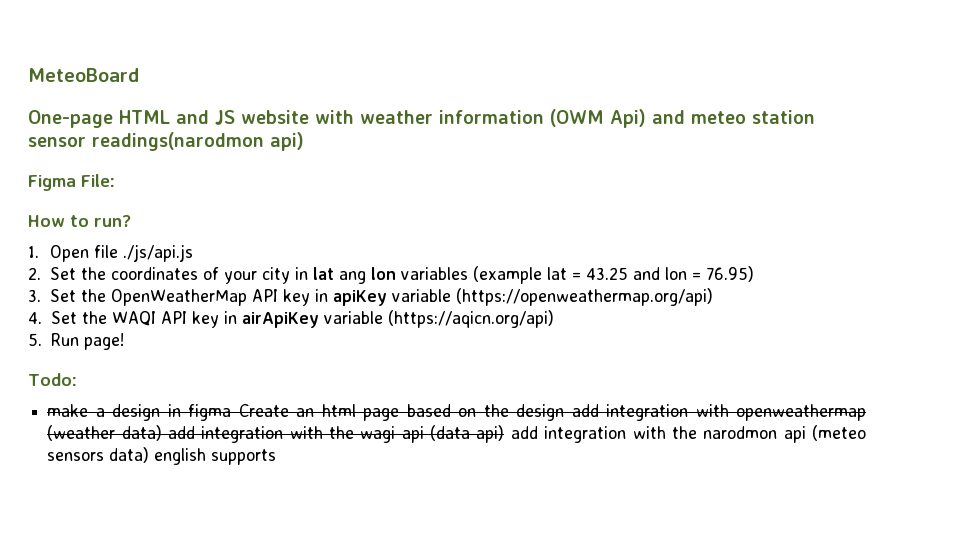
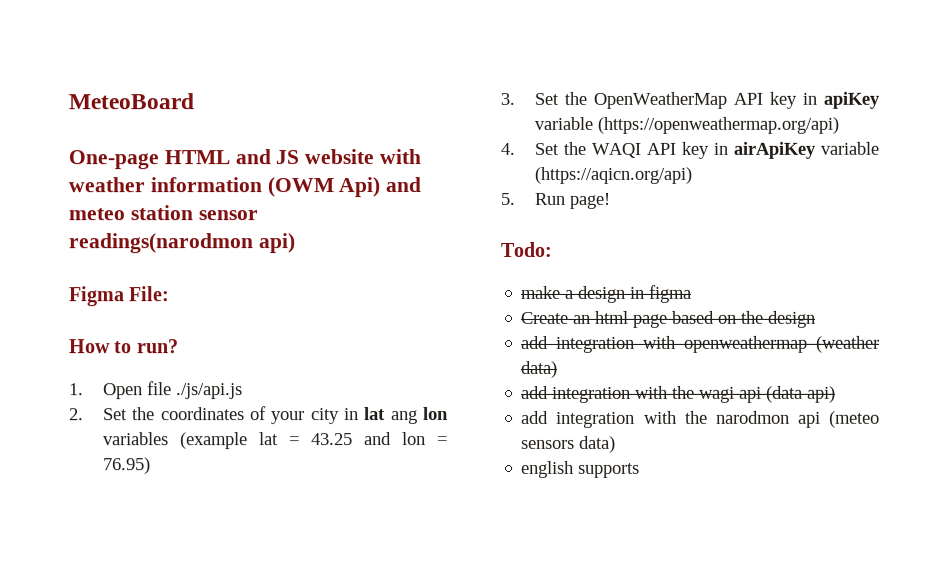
(232, 412) none -> (693, 293) //
(565, 412) none -> (817, 319) //
(162, 433) none -> (559, 369) //
(505, 434) none -> (837, 394) //
(150, 455) none -> (617, 444) //

